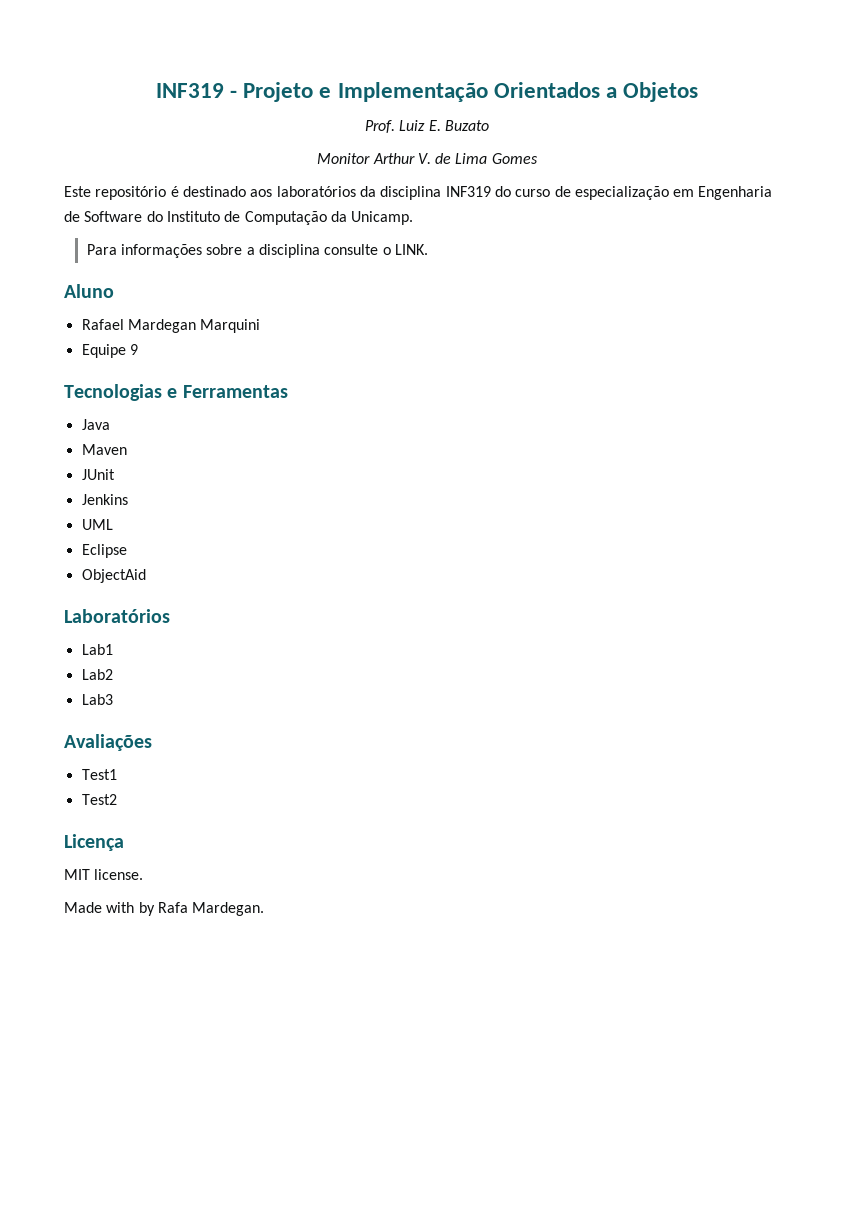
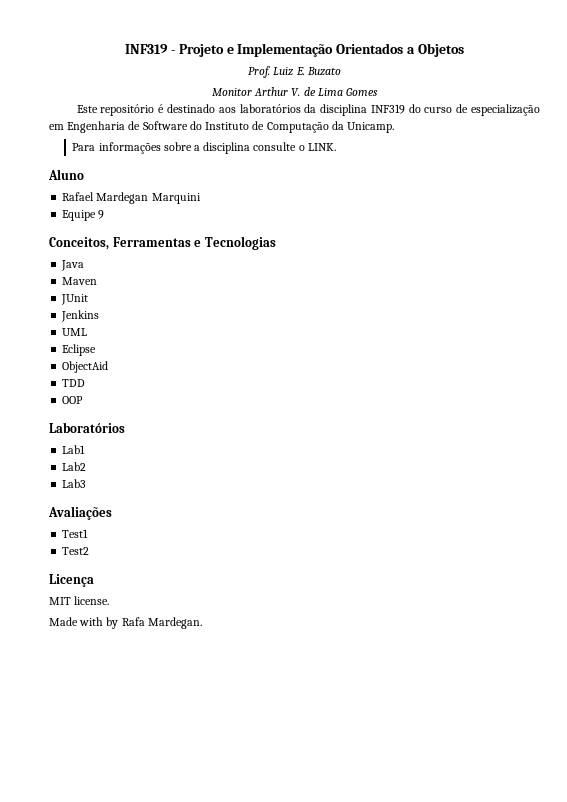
(138, 349) none -> [49,237,202,250] Conceitos, Ferramentas e
[167,385,288,398] e Ferramentas -> (276, 243) none
(146, 576) none -> [62,379,86,387] [62,396,84,404] // TDD // OOP

